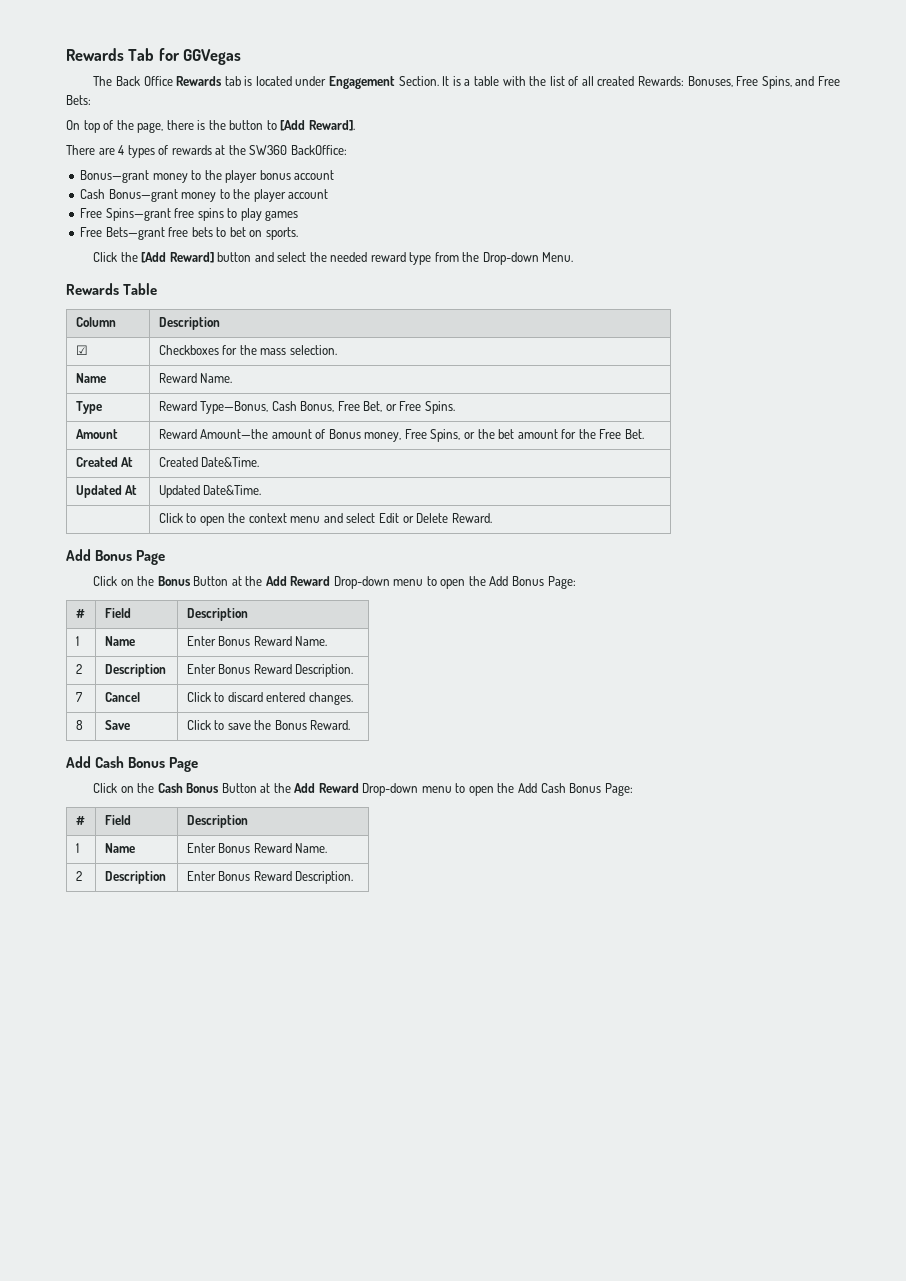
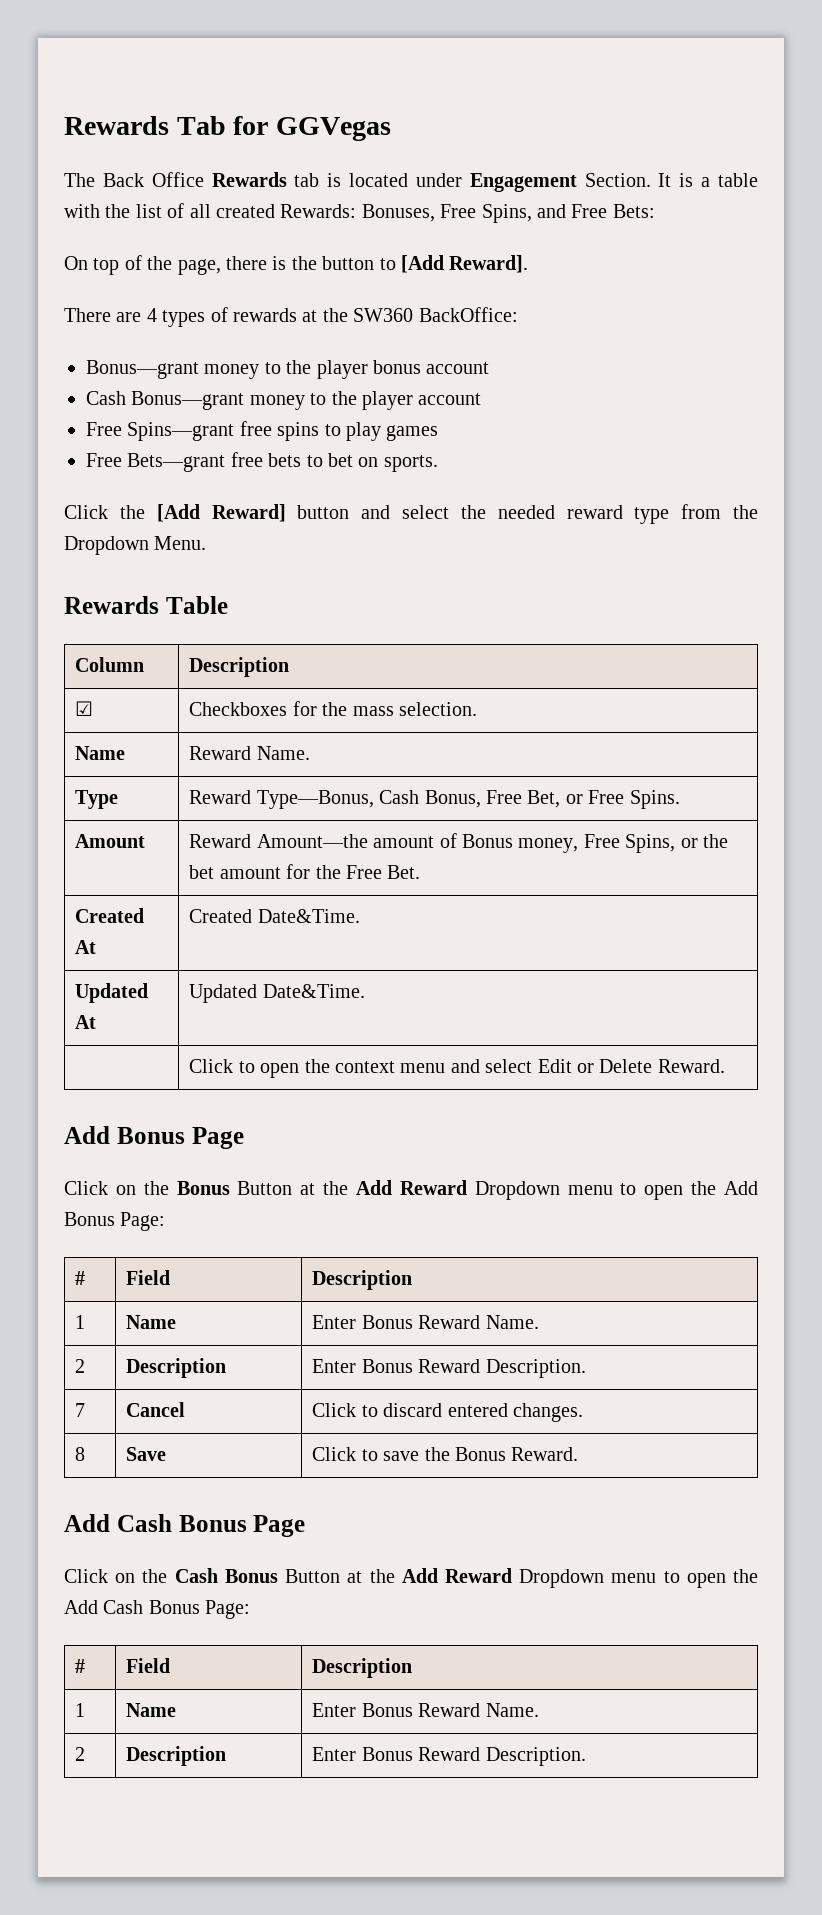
[482,252,539,265] Drop-down -> [64,536,149,555] Dropdown
[333,576,390,589] Drop-down -> [474,1181,560,1200] Dropdown
[362,783,419,796] Drop-down -> [519,1569,605,1588] Dropdown

